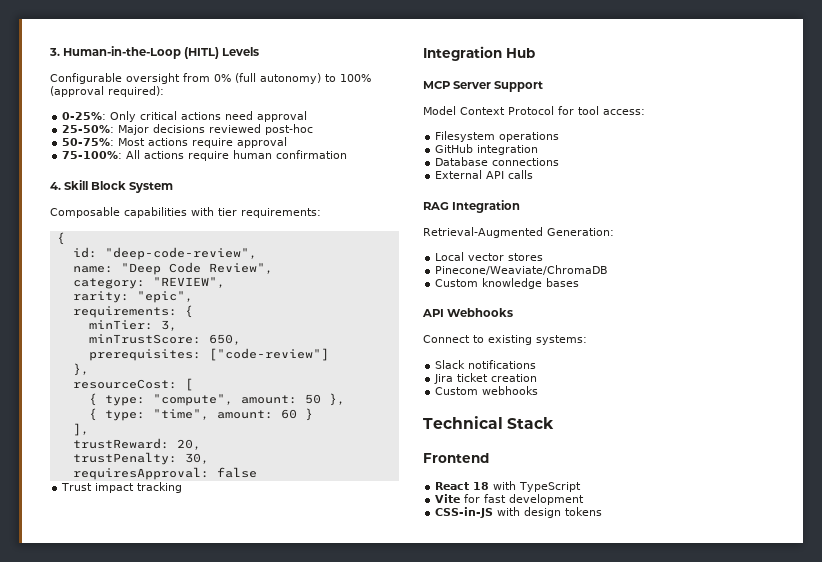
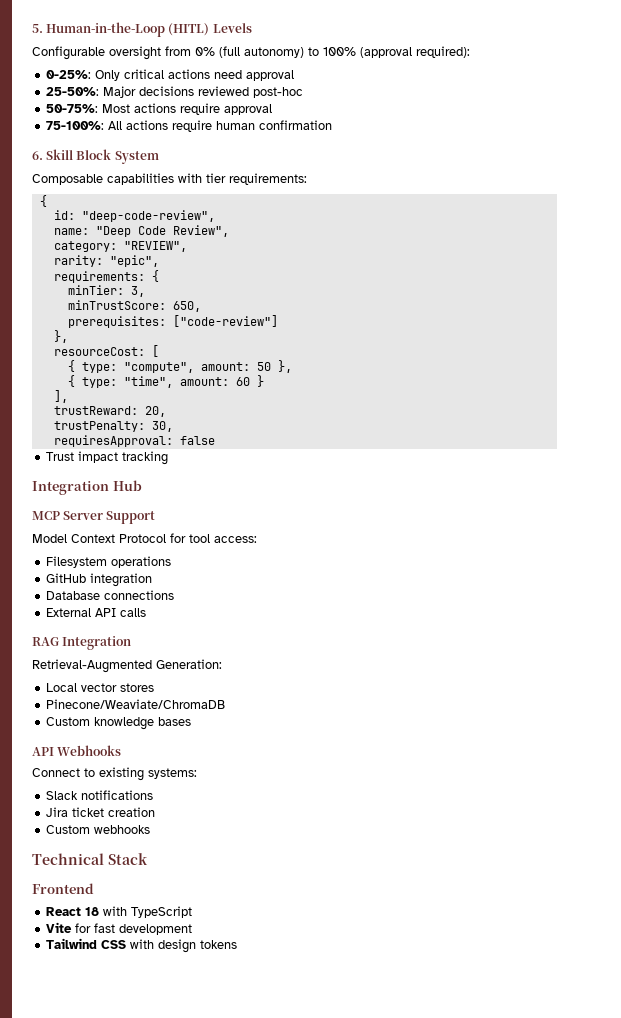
[49,48,60,56] 3. -> [32,24,43,33] 5.
[50,182,61,190] 4. -> [32,151,43,160] 6.
[435,507,494,518] CSS-in-JS -> [46,938,127,949] Tailwind CSS

